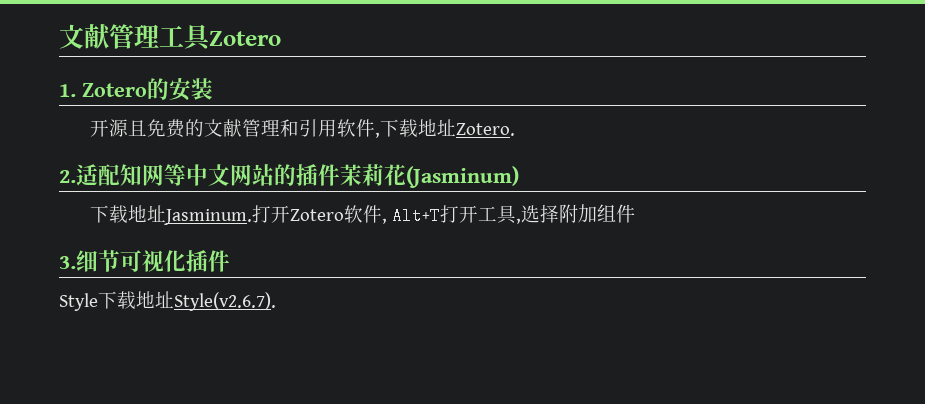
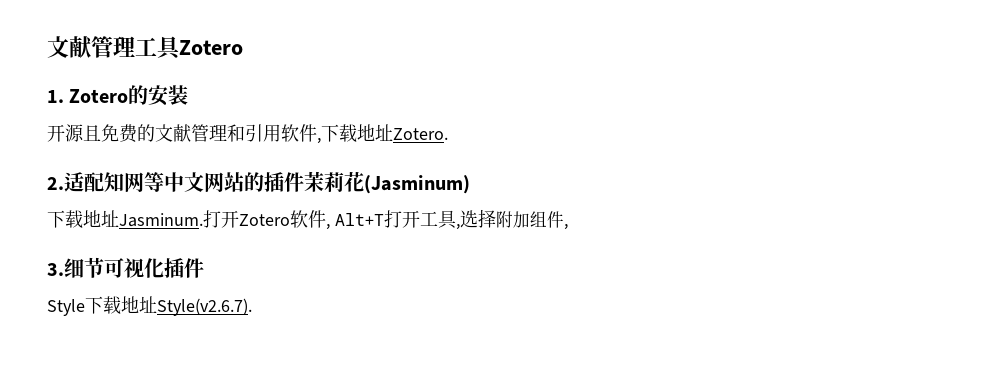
(636, 213) none -> [563,223,568,230] ,

